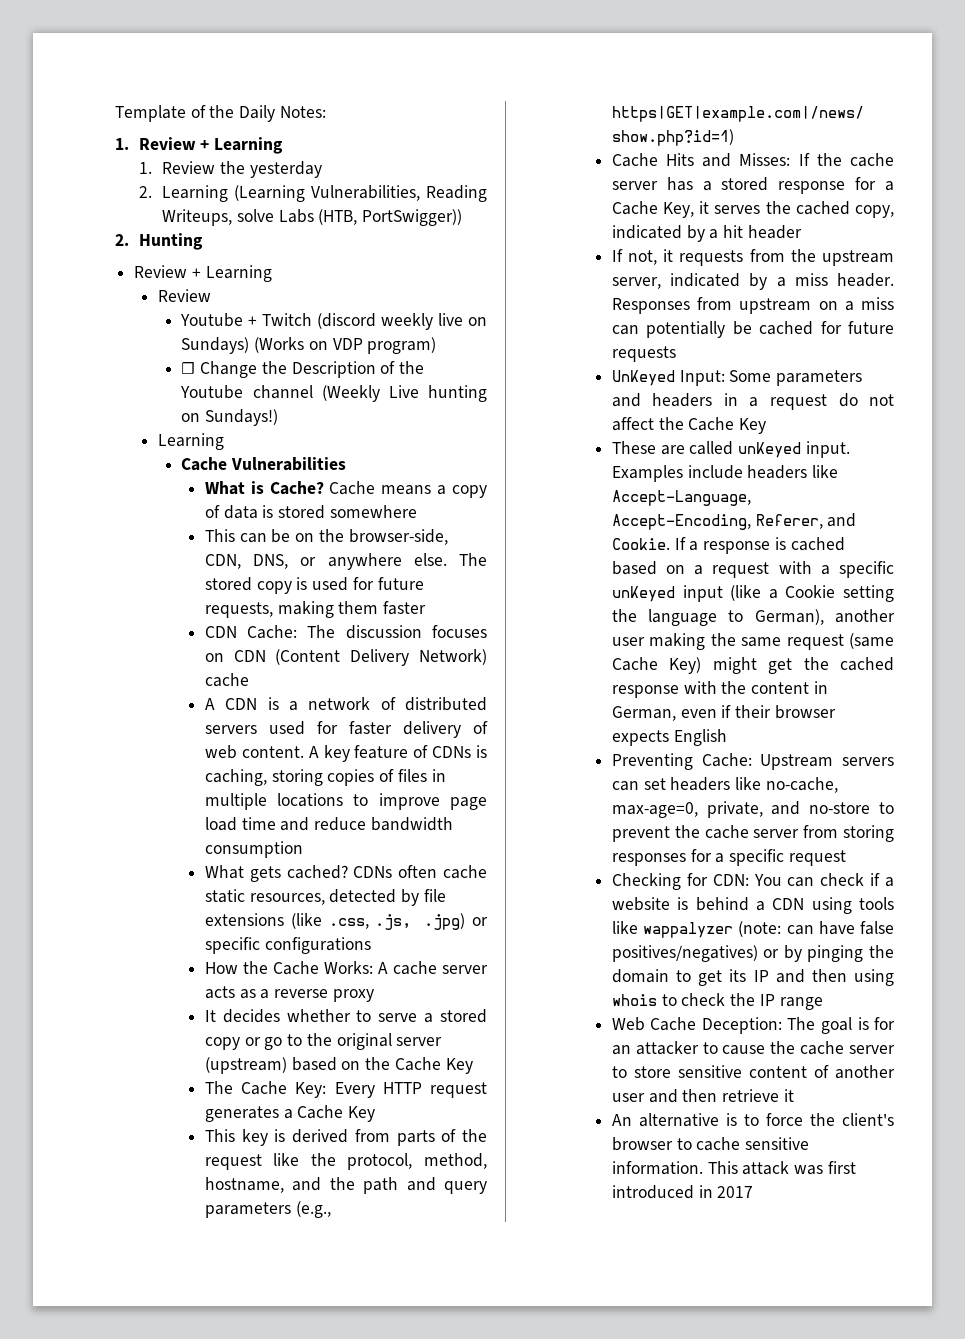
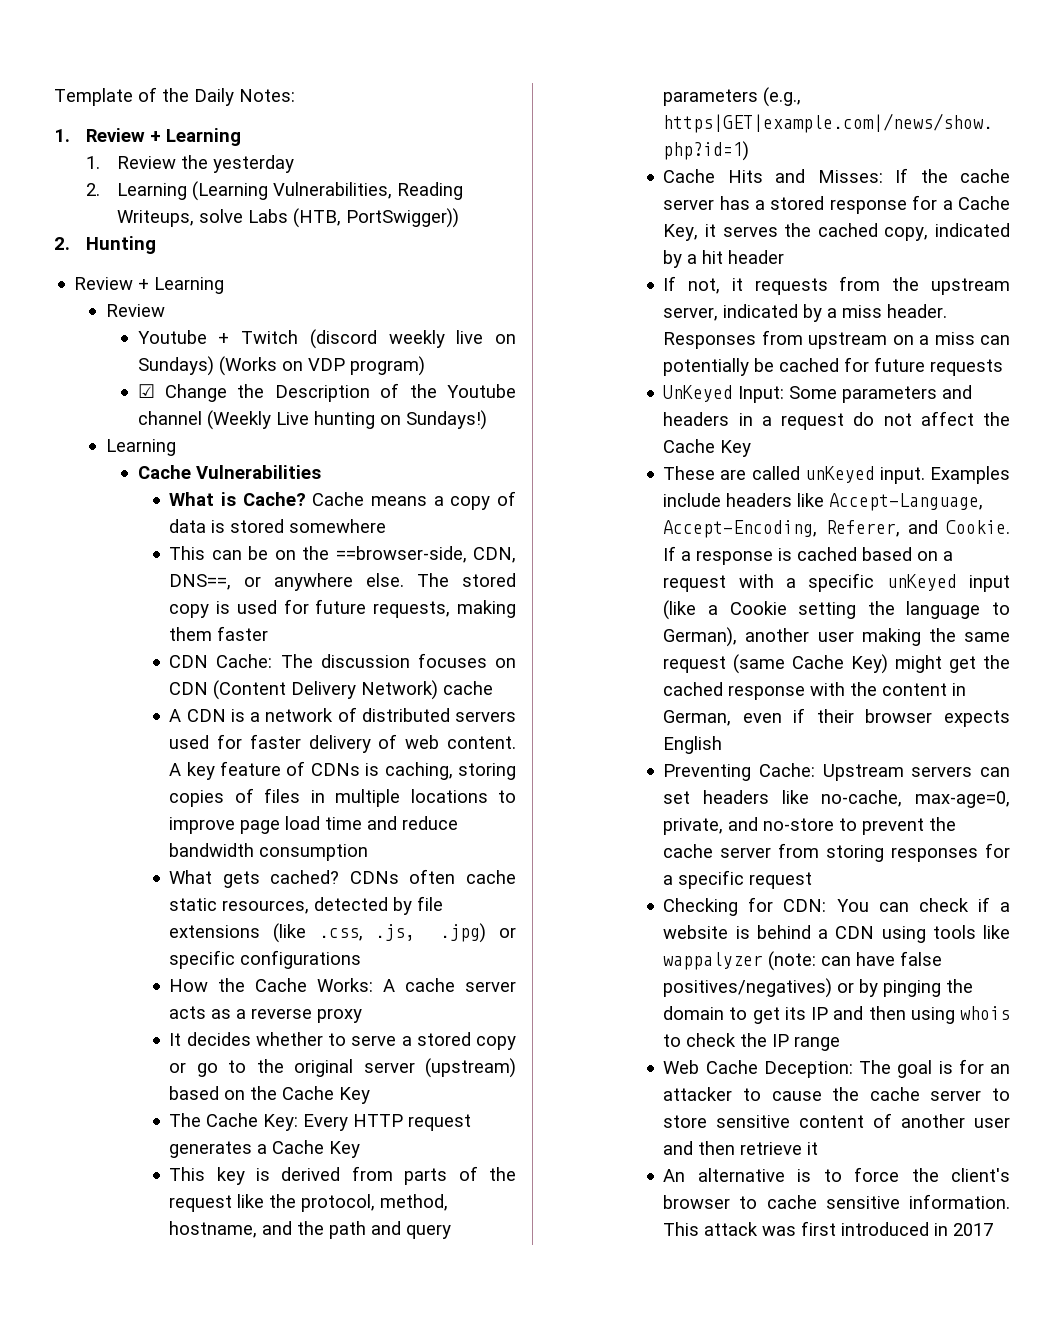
[181,362,196,374] ☐ -> [137,384,155,398] ☑
[348,529,448,545] [204,554,289,569] browser-side, CDN, DNS, -> [335,546,516,563] [169,574,232,590] ==browser-side, CDN, DNS==,

